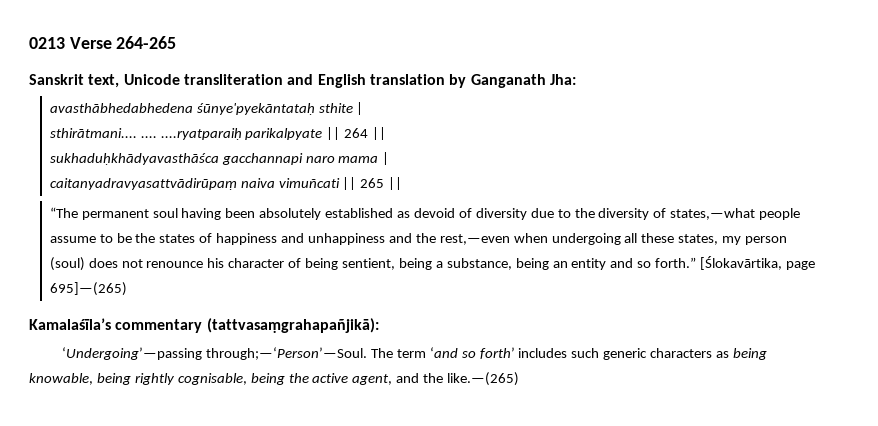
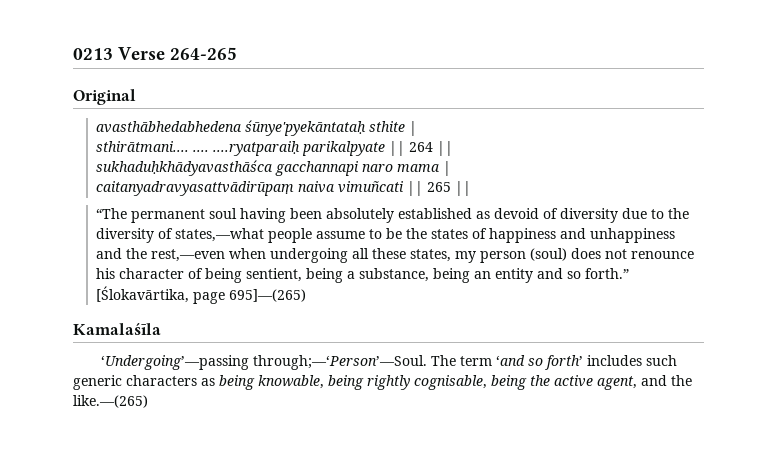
[29,74,576,88] Sanskrit text, Unicode transliteration and English translation by Ganganath Jha: -> [73,89,136,105] Original
[29,318,379,333] Kamalaśīla’s commentary (tattvasaṃgrahapañjikā): -> [73,323,161,335] Kamalaśīla

